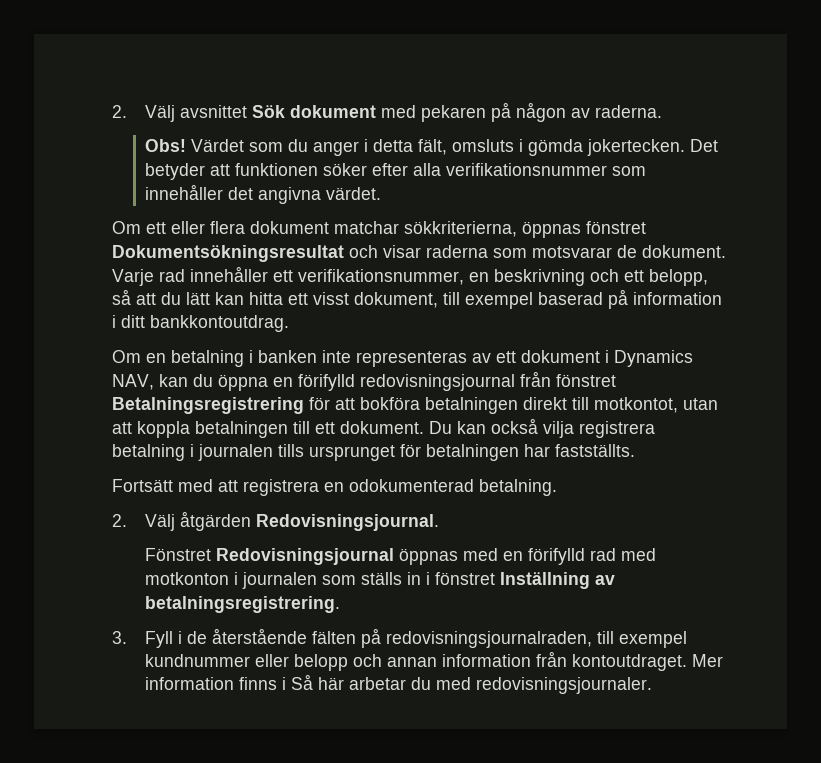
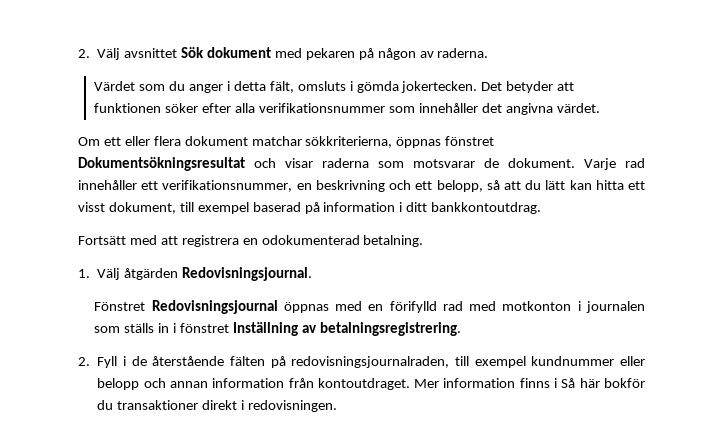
[145,139,187,152] Obs! -> (489, 53) none
[112,350,693,367] [112,371,616,391] [112,397,718,414] [112,418,655,438] [112,444,635,461] // Om en betalning i banken inte representeras av ett dokument i Dynamics NAV, kan du öppna en förifylld redovisningsjournal från fönstret Betalningsregistrering för att bokföra betalningen direkt till motkontot, utan att koppla betalningen till ett dokument. Du kan också vilja registrera betalning i journalen tills ursprunget för betalningen har fastställts. -> (542, 208) none
[112,514,127,527] 2. -> [78,269,90,278] 1.
[112,631,127,644] 3. -> [78,357,90,366] 2.
[349,677,653,694] arbetar du med redovisningsjournaler. -> [604,378,645,388] [97,400,337,412] bokför du transaktioner direkt i redovisningen.

